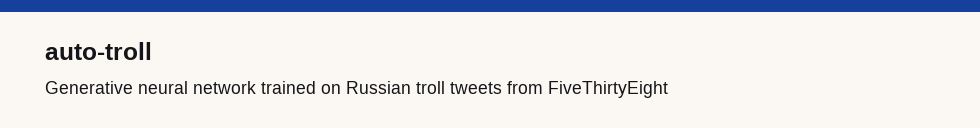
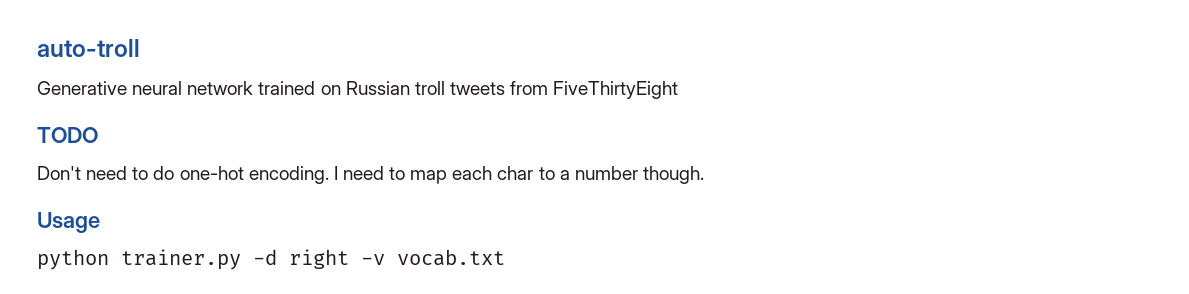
(668, 89) none -> [37,127,98,143] [37,166,704,184] [37,212,100,233] [37,249,505,270] // TODO // Don't need to do one-hot encoding. I need to map each char to a number though. // Usage // python trainer.py -d right -v vocab.txt

